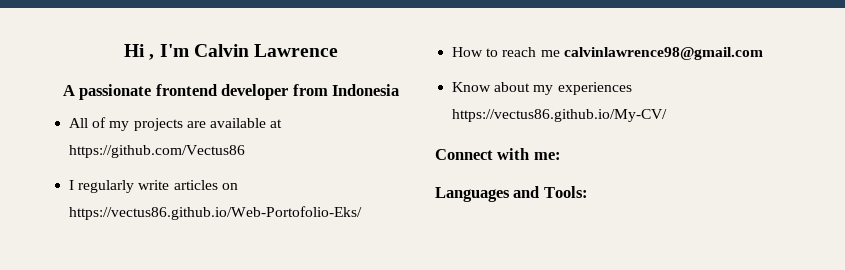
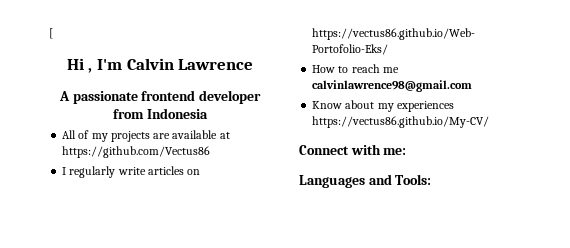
(123, 50) none -> [49,28,53,39] [ //

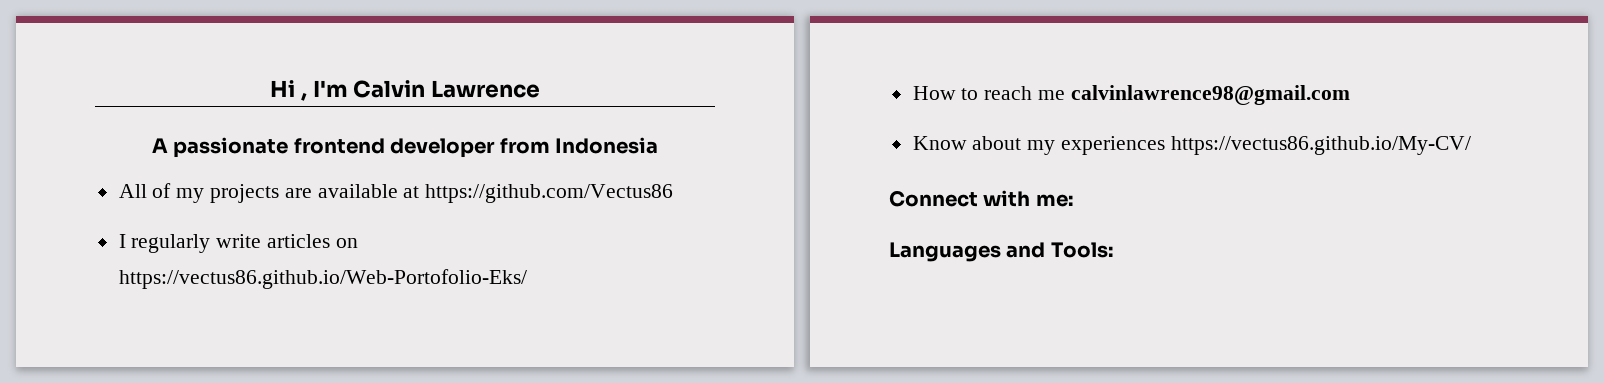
[49,28,53,39] [ // -> (269, 88) none

